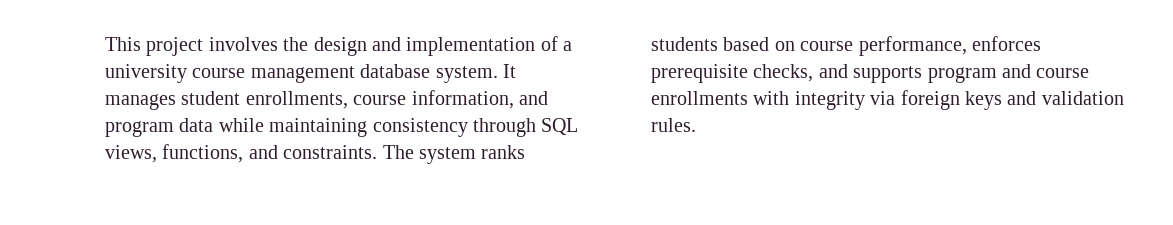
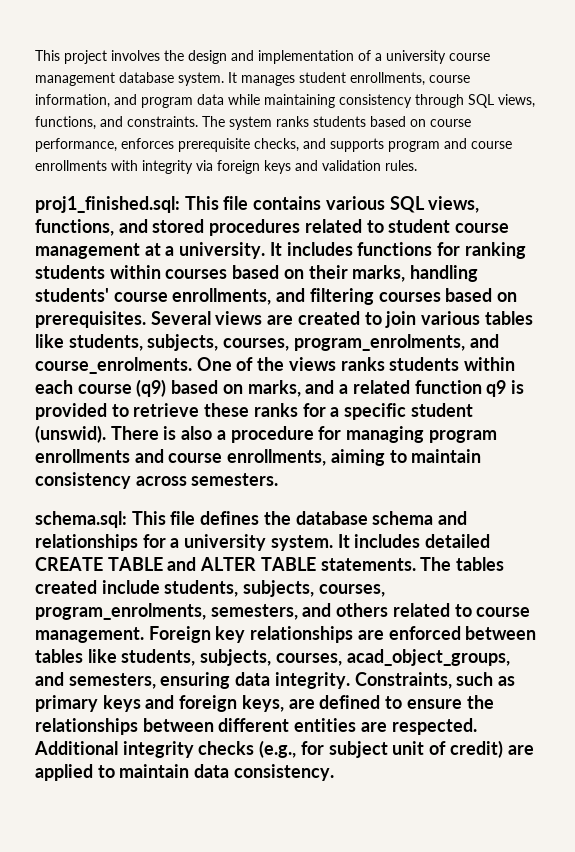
(696, 125) none -> [35,196,480,213] [35,219,510,236] [35,242,526,259] [35,265,479,282] [35,288,518,305] [35,311,533,328] [35,334,499,351] [35,357,516,374] [35,379,524,397] [35,403,473,420] [35,425,497,443] [35,449,482,466] [35,472,279,489] [35,511,468,528] [35,534,491,551] [35,557,505,571] [35,580,385,597] [35,603,531,620] [35,626,537,643] [35,649,510,666] [35,672,516,689] [35,695,494,712] [35,718,477,735] [34,740,534,758] [35,764,334,781] // proj1_finished.sql: This file contains various SQL views, functions, and stored procedures related to student course management at a university. It includes functions for ranking students within courses based on their marks, handling students' course enrollments, and filtering courses based on prerequisites. Several views are created to join various tables like students, subjects, courses, program_enrolments, and course_enrolments. One of the views ranks students within each course (q9) based on marks, and a related function q9 is provided to retrieve these ranks for a specific student (unswid). There is also a procedure for managing program enrollments and course enrollments, aiming to maintain consistency across semesters. // schema.sql: This file defines the database schema and relationships for a university system. It includes detailed CREATE TABLE and ALTER TABLE statements. The tables created include students, subjects, courses, program_enrolments, semesters, and others related to course management. Foreign key relationships are enforced between tables like students, subjects, courses, acad_object_groups, and semesters, ensuring data integrity. Constraints, such as primary keys and foreign keys, are defined to ensure the relationships between different entities are respected. Additional integrity checks (e.g., for subject unit of credit) are applied to maintain data consistency.

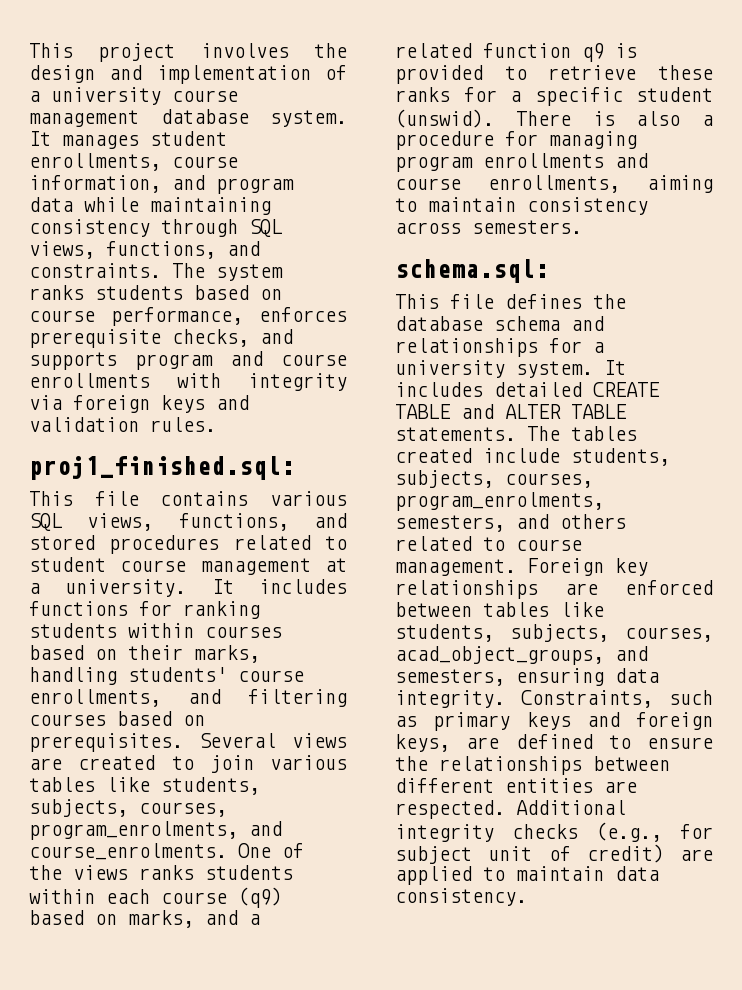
(180, 204) none -> (295, 468) //
(127, 519) none -> (549, 271) //

